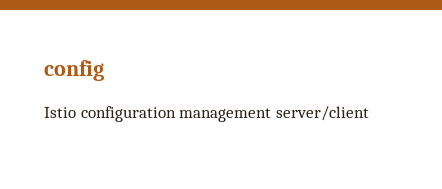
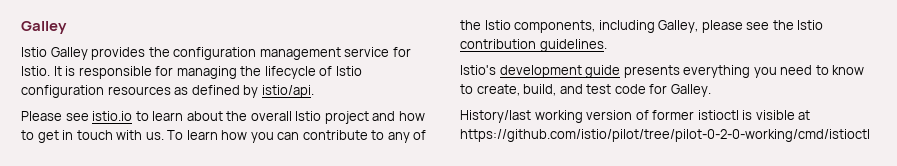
[44,60,104,81] [44,106,369,122] config // Istio configuration management server/client -> [21,21,67,34] [21,47,411,60] [21,66,362,79] [21,85,314,98] [21,111,425,124] [21,130,427,143] [460,20,824,33] [460,39,607,52] [460,65,865,78] [460,84,711,97] [460,110,811,123] [460,129,870,142] Galley // Istio Galley provides the configuration management service for Istio. It is responsible for managing the lifecycle of Istio configuration resources as defined by istio/api. // Please see istio.io to learn about the overall Istio project and how to get in touch with us. To learn how you can contribute to any of the Istio components, including Galley, please see the Istio contribution guidelines. // Istio's development guide presents everything you need to know to create, build, and test code for Galley. // History/last working version of former istioctl is visible at https://github.com/istio/pilot/tree/pilot-0-2-0-working/cmd/istioctl

